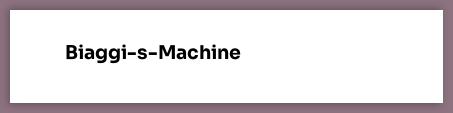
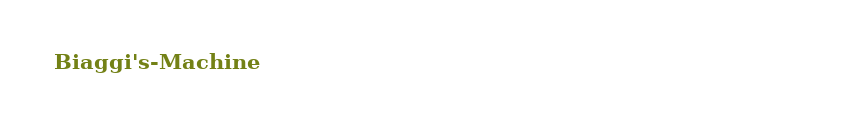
[65,44,241,64] Biaggi-s-Machine -> [54,53,260,73] Biaggi's-Machine

